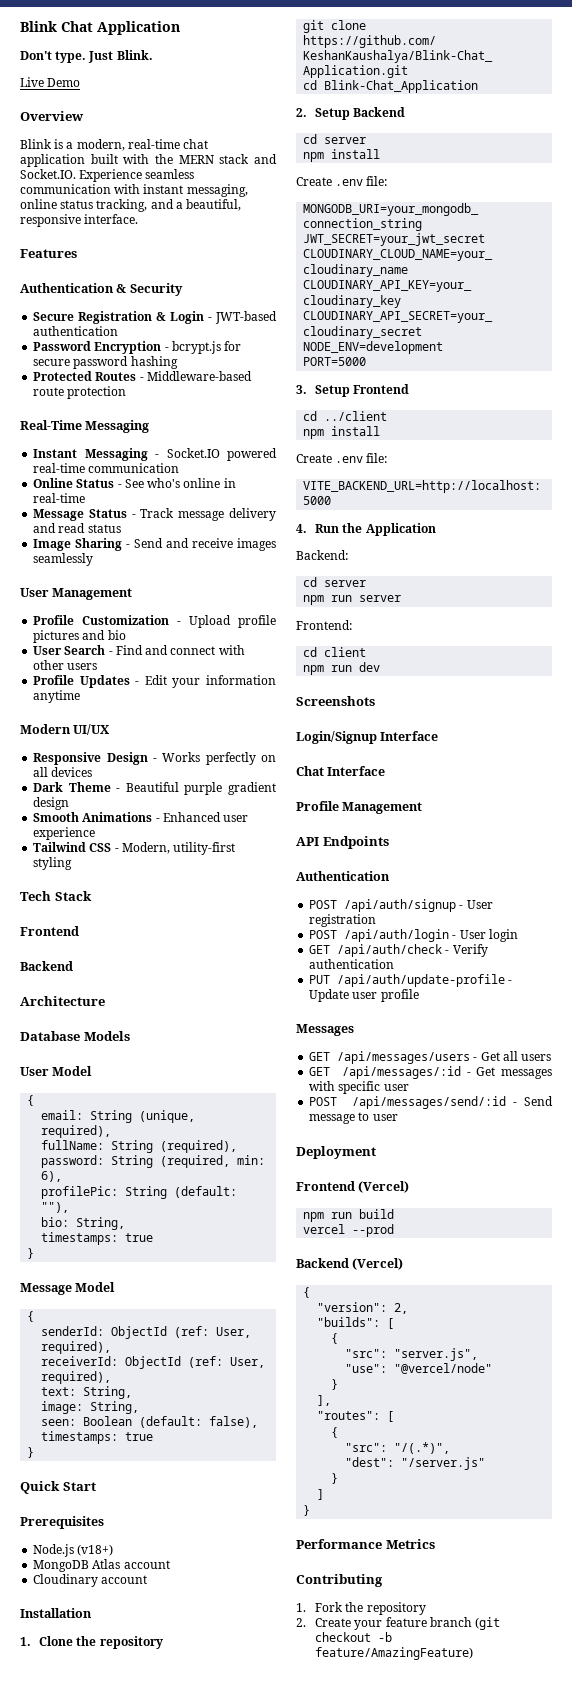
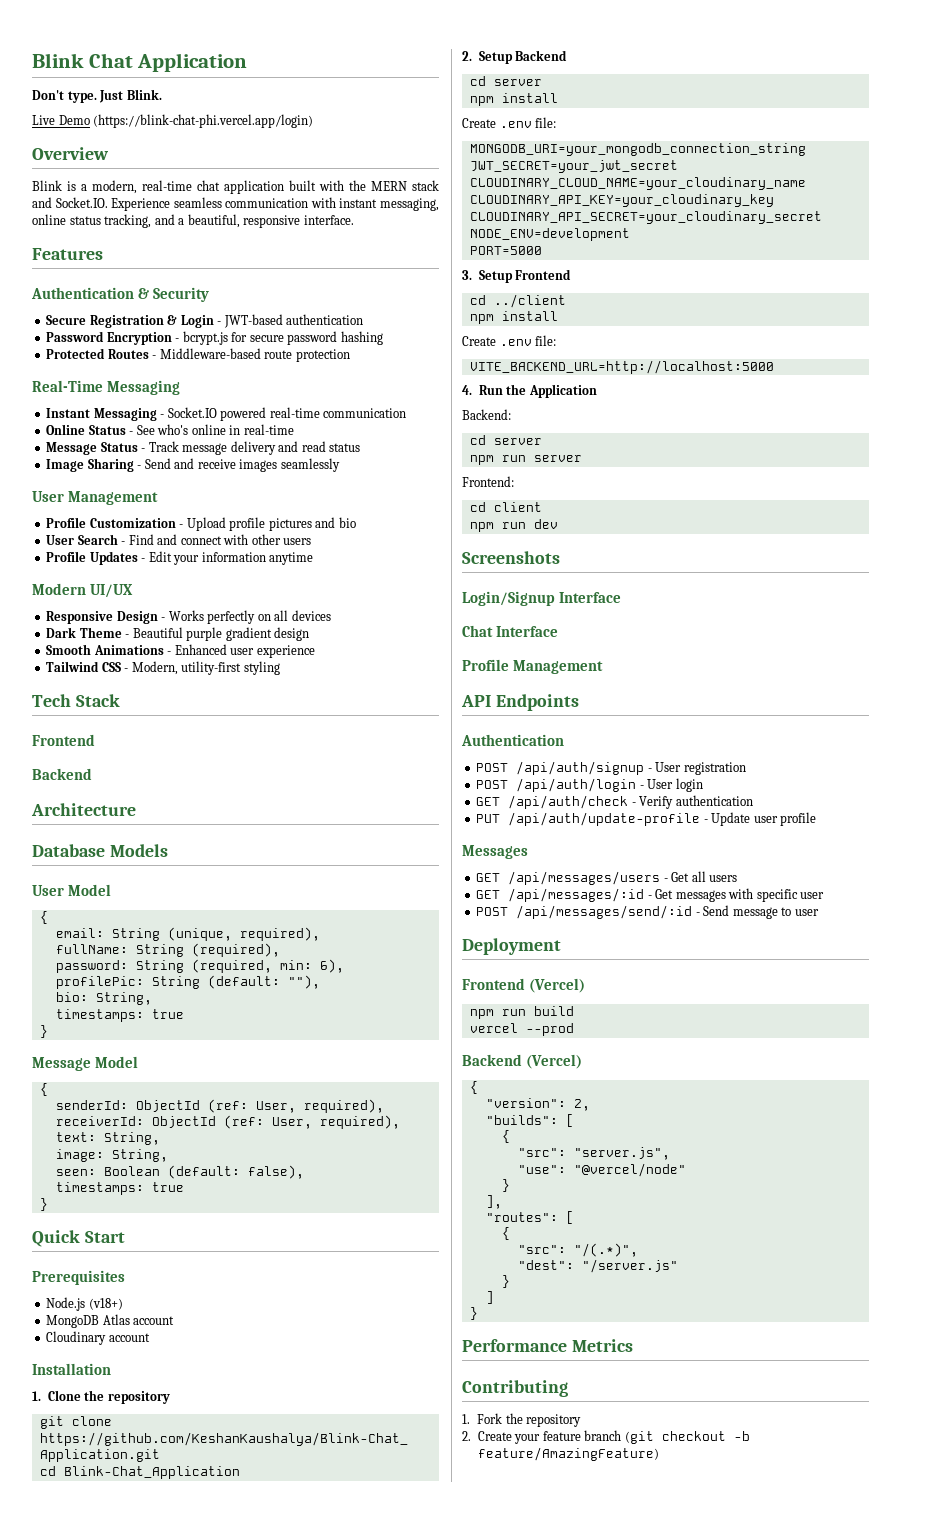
(81, 82) none -> [93,114,314,128] (https://blink-chat-phi.vercel.app/login)

